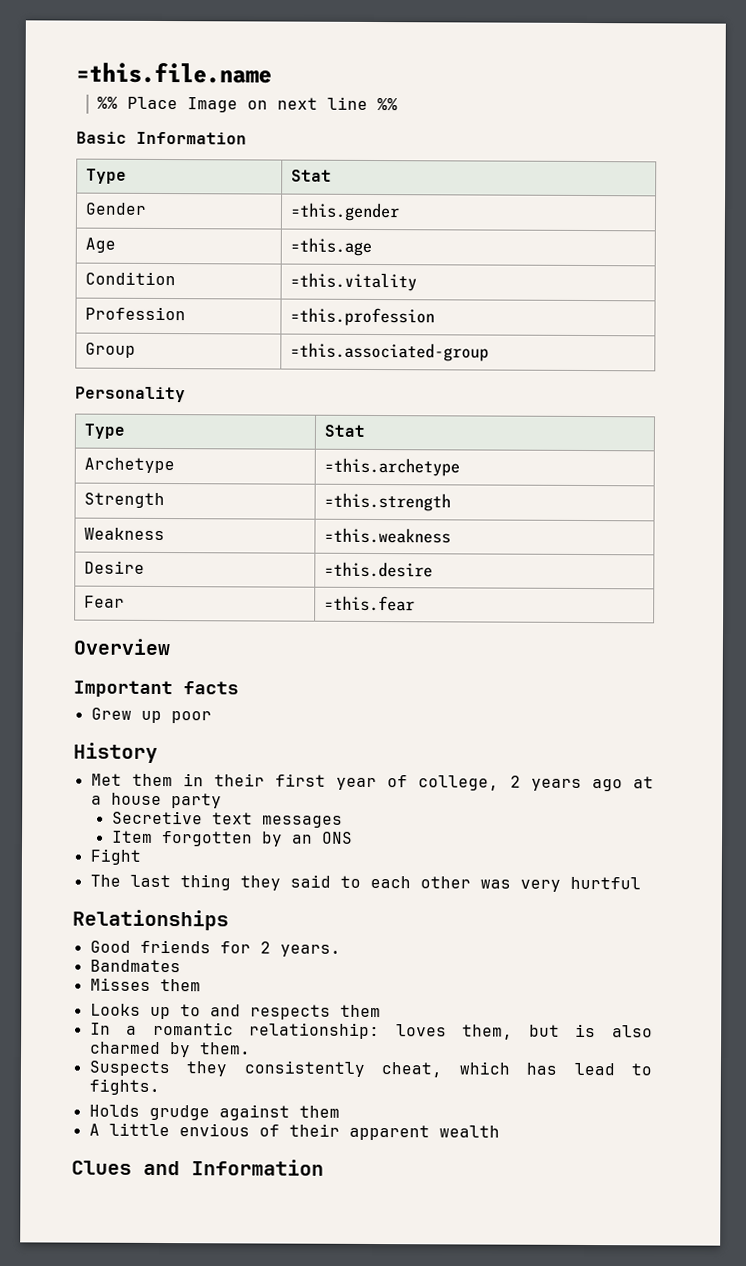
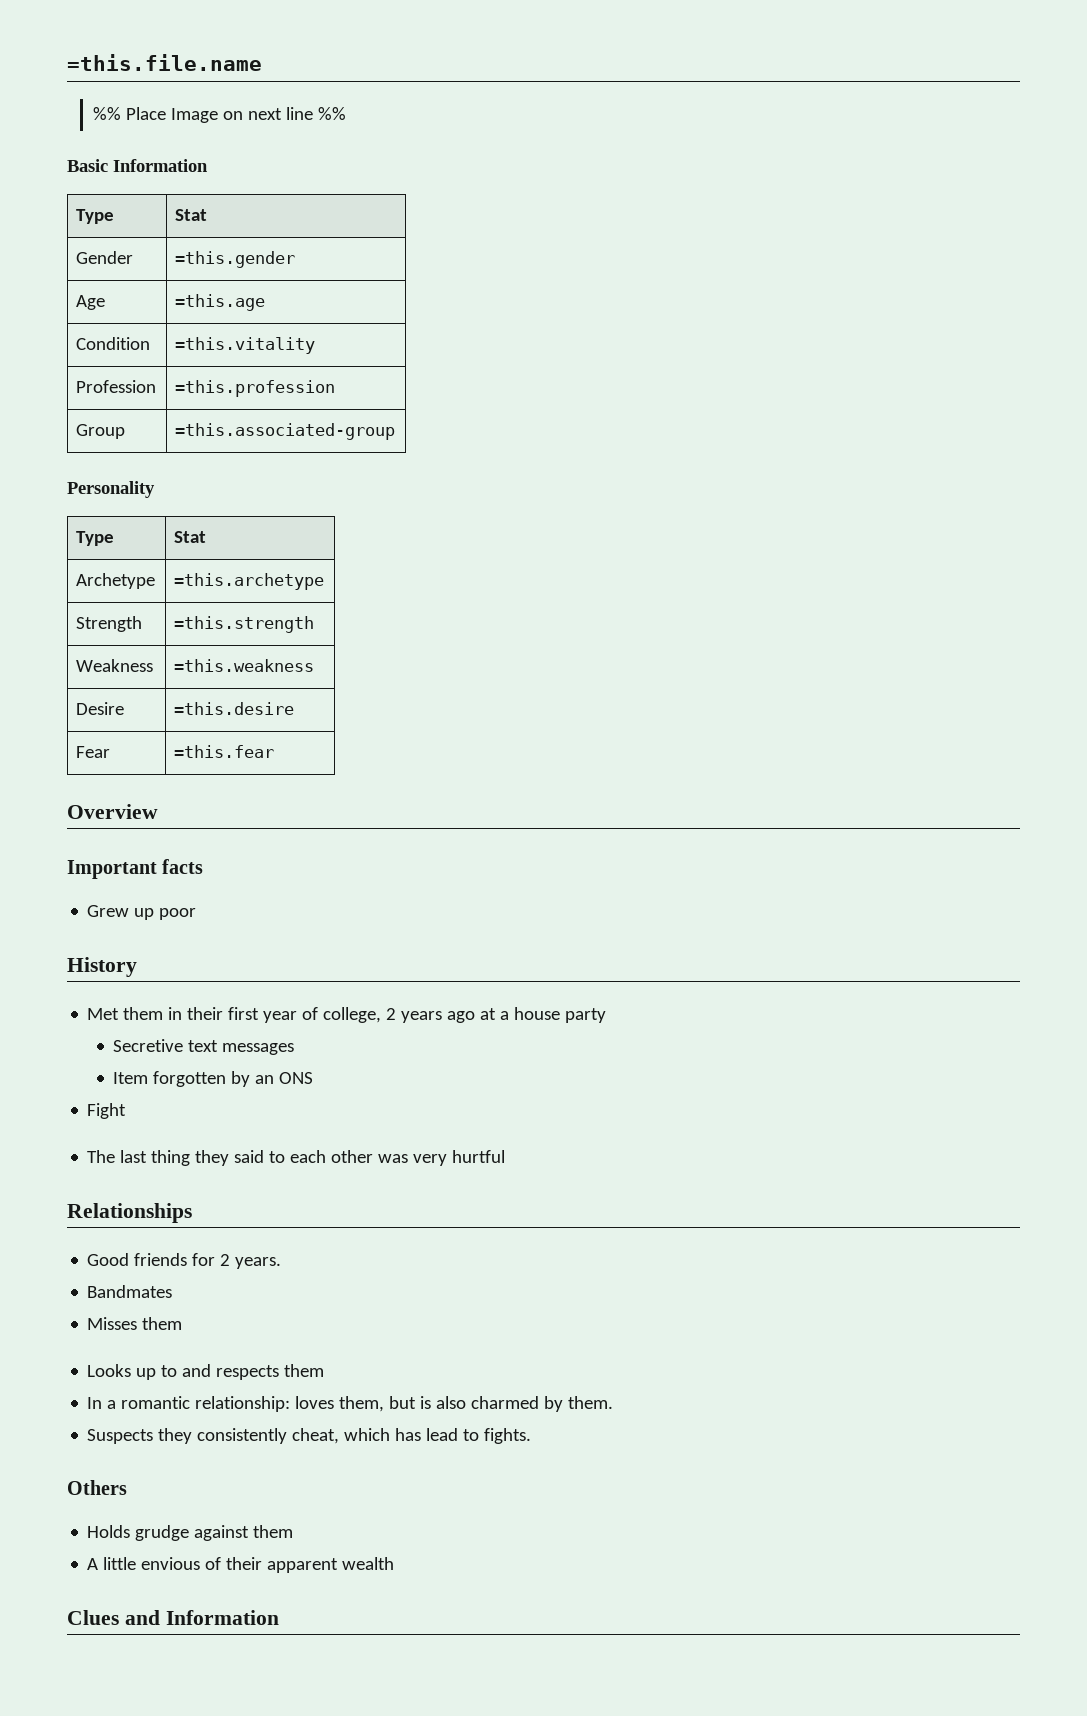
(160, 1087) none -> [67,1480,127,1495] // Others

